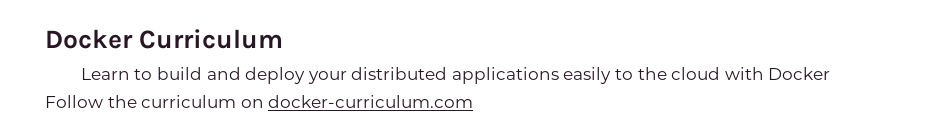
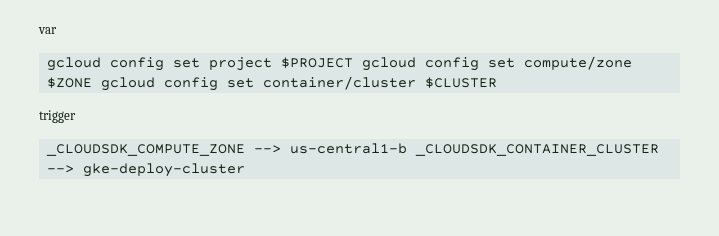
[45,29,284,49] [80,67,831,84] [45,95,474,108] Docker Curriculum // Learn to build and deploy your distributed applications easily to the cloud with Docker // Follow the curriculum on docker-curriculum.com -> [38,27,57,34] [46,56,632,71] [46,76,497,91] [39,110,76,123] [45,143,659,156] [46,163,245,177] var // gcloud config set project $PROJECT gcloud config set compute/zone $ZONE gcloud config set container/cluster $CLUSTER // trigger // _CLOUDSDK_COMPUTE_ZONE --> us-central1-b _CLOUDSDK_CONTAINER_CLUSTER --> gke-deploy-cluster

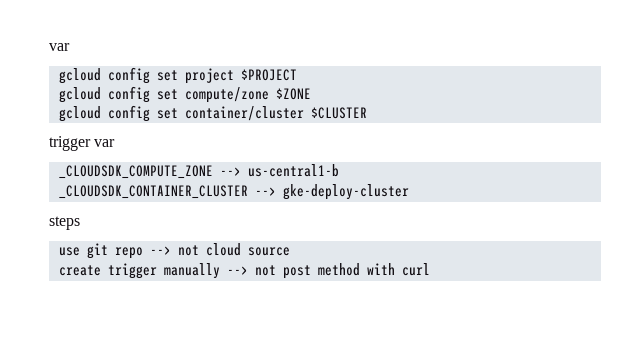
(353, 62) none -> (297, 75) //
(92, 82) none -> (311, 94) //
(76, 116) none -> [94,139,116,147] var
(407, 148) none -> (339, 170) //
(245, 170) none -> [49,216,80,230] [58,243,290,259] [58,263,430,279] // steps // use git repo --> not cloud source // create trigger manually --> not post method with curl

